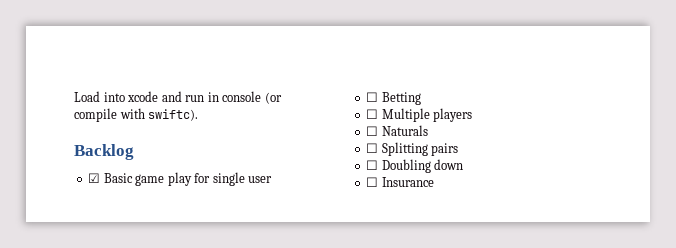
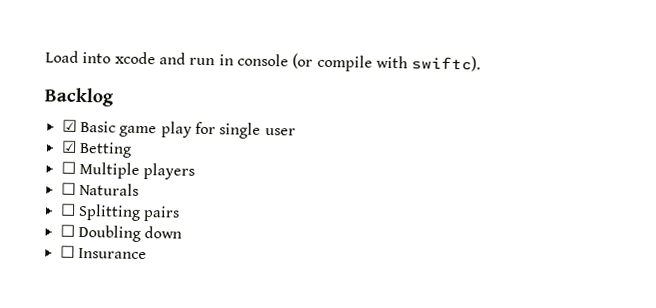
[366,92,379,102] ☐ -> [60,140,77,153] ☑

